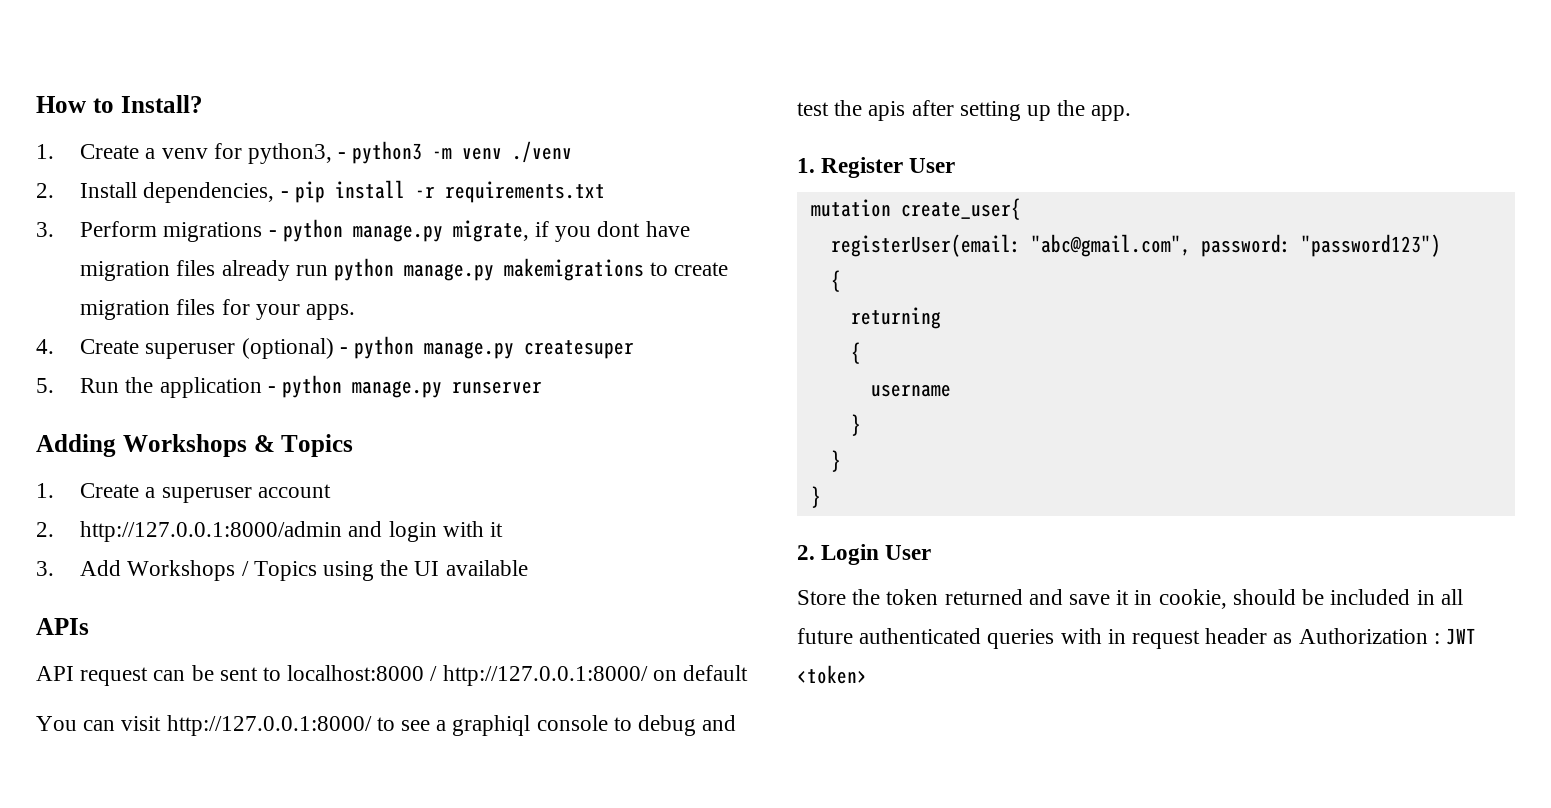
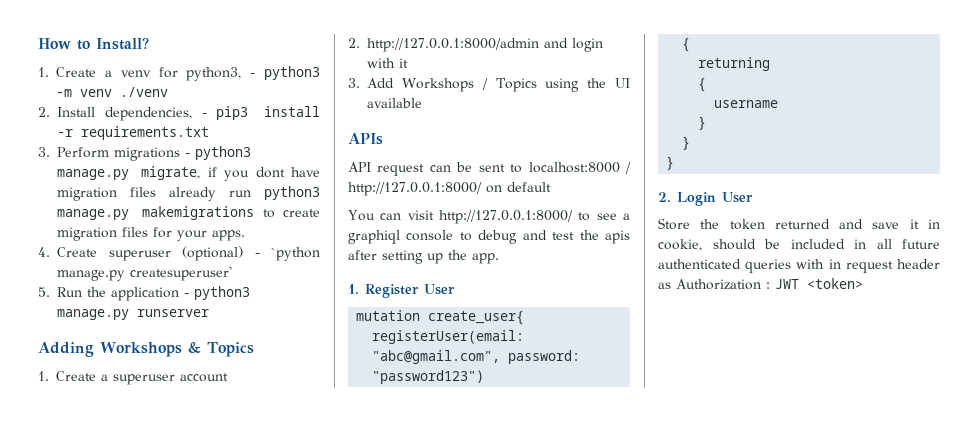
[294,181,325,203] pip -> [216,106,249,120] pip3
[282,219,343,242] python -> [195,146,251,160] python3
[333,258,394,281] python -> [264,186,320,200] python3
[353,336,634,359] python manage.py createsuper -> [271,247,320,261] [57,266,232,281] `python manage.py createsuperuser'
[281,375,342,398] python -> [194,286,250,300] python3

